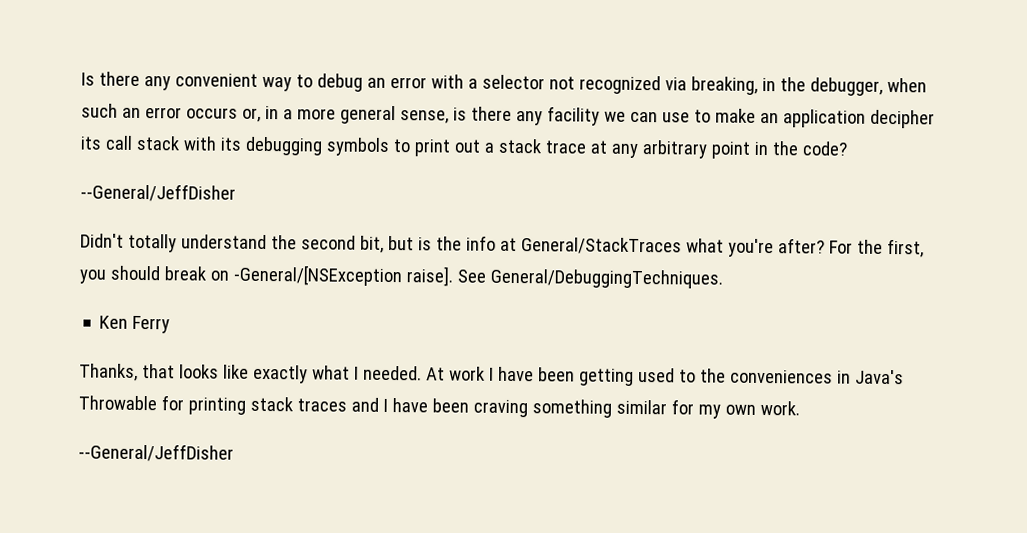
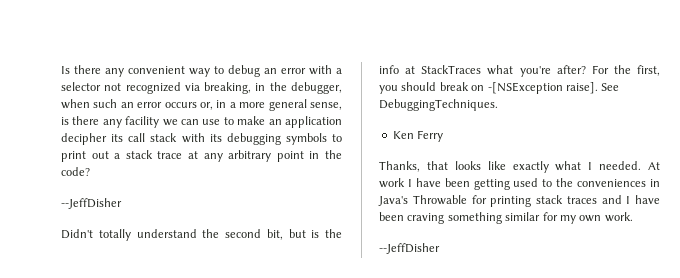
[80,183,236,202] --General/JeffDisher -> [61,198,122,209] --JeffDisher
[520,237,682,255] General/StackTraces -> [421,65,482,74] StackTraces
[232,264,402,287] -General/[NSException -> [487,82,563,94] -[NSException
[489,268,723,289] General/DebuggingTechniques. -> [379,99,498,111] DebuggingTechniques.
[78,443,234,462] --General/JeffDisher -> [379,243,440,254] --JeffDisher

